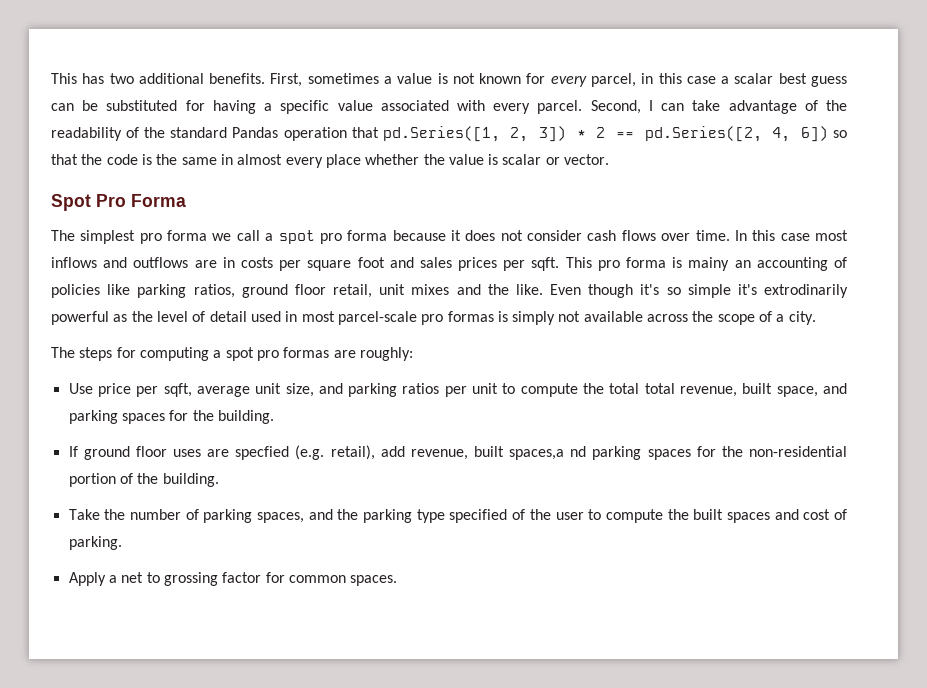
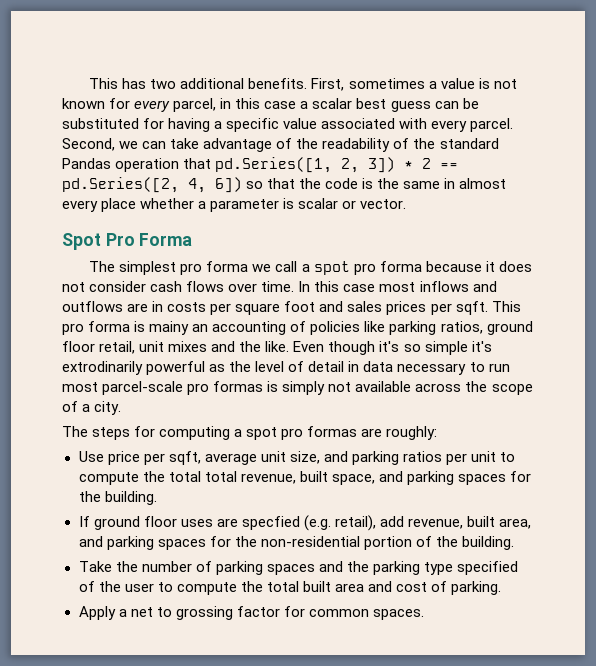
[648,100,653,111] I -> [119,141,139,149] we
[423,154,484,165] the value -> [198,199,280,212] a parameter
[250,311,298,322] used in -> [348,361,510,375] in data necessary to run
[509,446,587,460] spaces,a nd -> [499,518,532,529] [78,536,103,547] area, and
[257,512,305,523] spaces, -> [266,564,315,575] spaces
[693,509,770,523] built spaces -> [266,581,364,592] total built area

